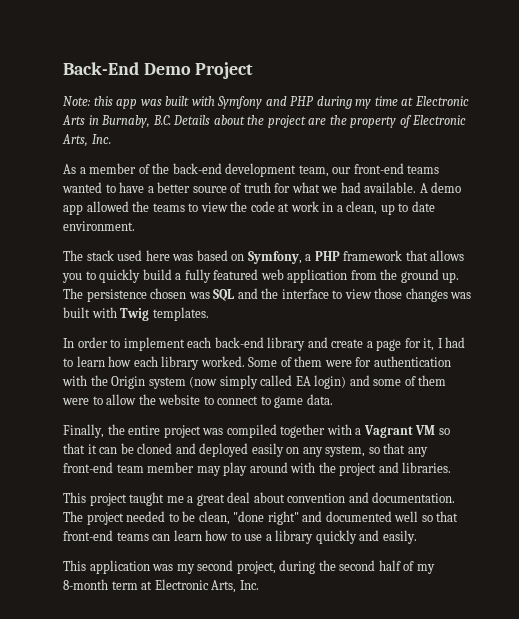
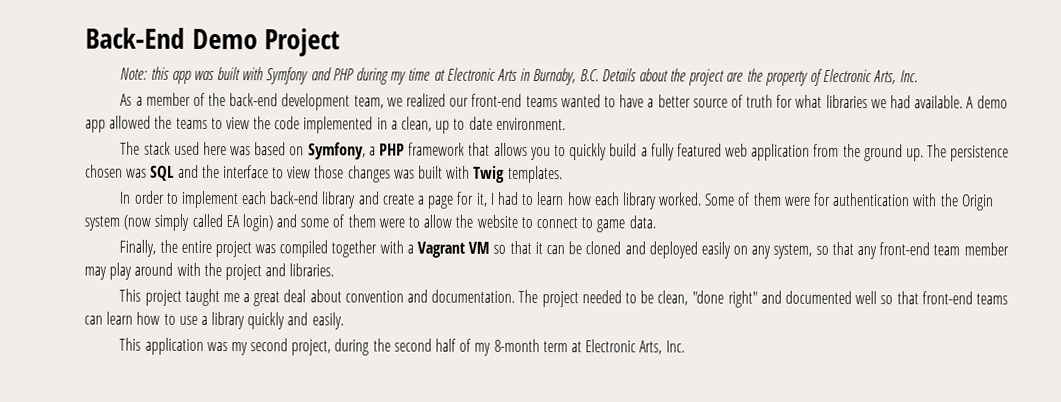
(329, 171) none -> [386,93,447,107] we realized
(320, 187) none -> [825,94,868,109] libraries
[278,201,319,212] at work -> [303,116,374,134] implemented

